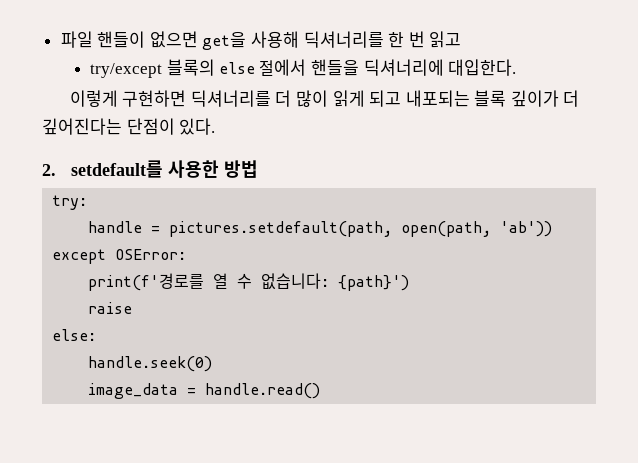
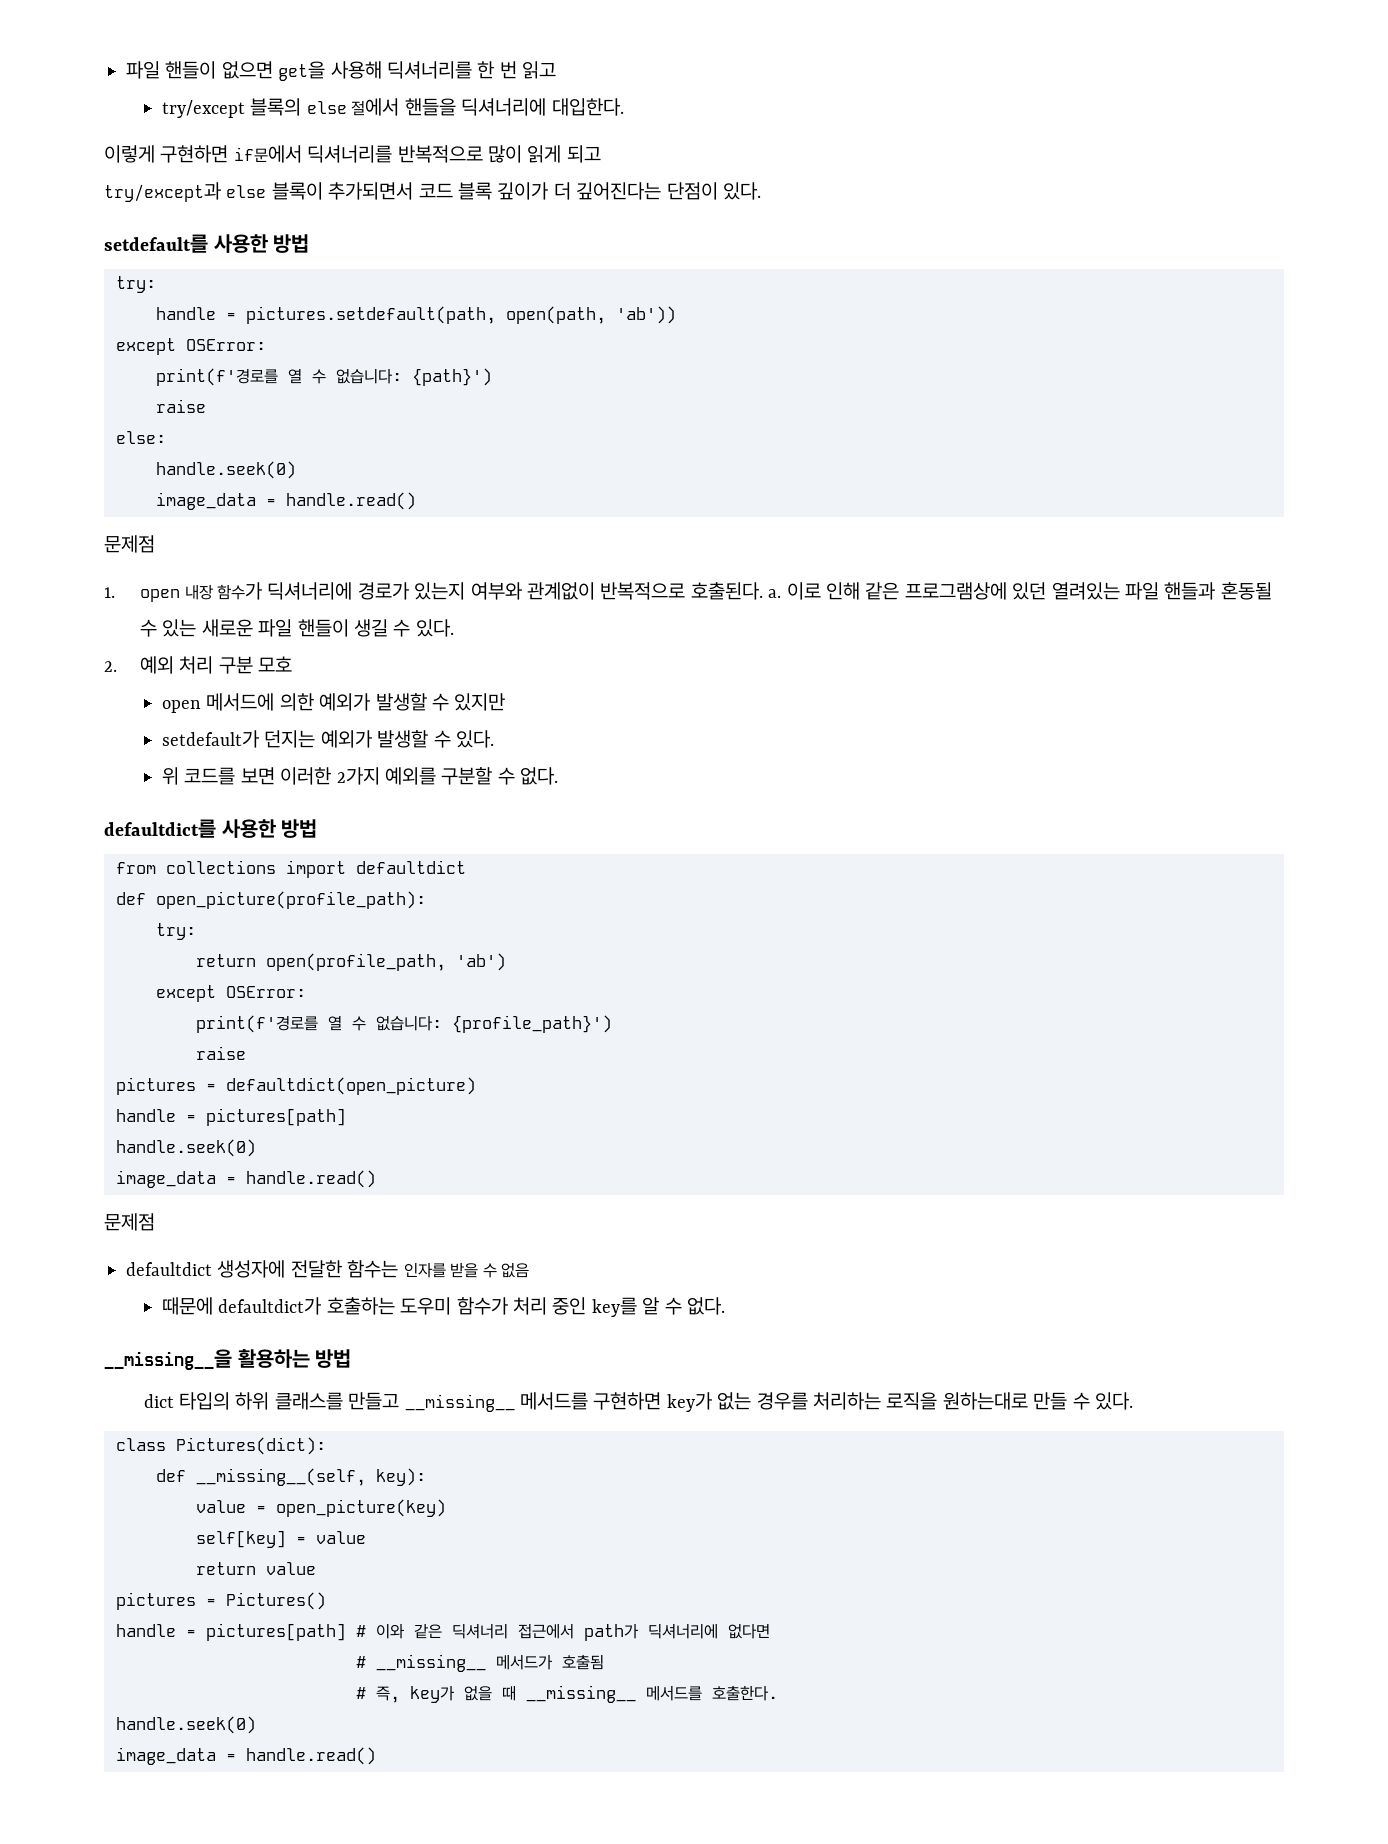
[190,90,292,107] 딕셔너리를 더 -> [233,145,483,163] if문에서 딕셔너리를 반복적으로
[405,90,470,107] 내포되는 -> [104,182,453,202] // try/except과 else 블록이 추가되면서 코드
[42,164,56,176] 2. -> (761, 191) none
(321, 391) none -> [104,535,155,553] [104,582,1272,602] [140,619,454,637] [104,656,293,674] [162,693,506,713] [162,730,495,748] [162,767,559,785] [104,819,318,838] [116,860,466,878] [116,891,426,909] [156,923,196,940] [196,953,506,971] [156,985,306,1002] [196,1015,612,1033] [196,1046,246,1060] [116,1077,476,1095] [116,1108,346,1126] [116,1139,256,1157] [116,1170,376,1188] [104,1213,155,1231] [126,1260,529,1278] [162,1297,726,1317] [104,1349,352,1370] [143,1392,1134,1412] [116,1437,326,1455] [156,1468,426,1486] [196,1499,446,1517] [196,1530,366,1548] [196,1562,316,1575] [116,1592,326,1610] [116,1623,770,1641] [356,1654,604,1672] [356,1685,778,1703] [116,1716,256,1734] [116,1747,376,1765] // 문제점 // 1. open 내장 함수가 딕셔너리에 경로가 있는지 여부와 관계없이 반복적으로 호출된다. a. 이로 인해 같은 프로그램상에 있던 열려있는 파일 핸들과 혼동될 수 있는 새로운 파일 핸들이 생길 수 있다. // 2. 예외 처리 구분 모호 // open 메서드에 의한 예외가 발생할 수 있지만 // setdefault가 던지는 예외가 발생할 수 있다. // 위 코드를 보면 이러한 2가지 예외를 구분할 수 없다. // defaultdict를 사용한 방법 // from collections import defaultdict // def open_picture(profile_path): // try: // return open(profile_path, 'ab') // except OSError: // print(f'경로를 열 수 없습니다: {profile_path}') // raise // pictures = defaultdict(open_picture) // handle = pictures[path] // handle.seek(0) // image_data = handle.read() // 문제점 // defaultdict 생성자에 전달한 함수는 인자를 받을 수 없음 // 때문에 defaultdict가 호출하는 도우미 함수가 처리 중인 key를 알 수 없다. // __missing__을 활용하는 방법 // dict 타입의 하위 클래스를 만들고 __missing__ 메서드를 구현하면 key가 없는 경우를 처리하는 로직을 원하는대로 만들 수 있다. // class Pictures(dict): // def __missing__(self, key): // value = open_picture(key) // self[key] = value // return value // pictures = Pictures() // handle = pictures[path] # 이와 같은 딕셔너리 접근에서 path가 딕셔너리에 없다면 // # __missing__ 메서드가 호출됨 // # 즉, key가 없을 때 __missing__ 메서드를 호출한다. // handle.seek(0) // image_data = handle.read()

